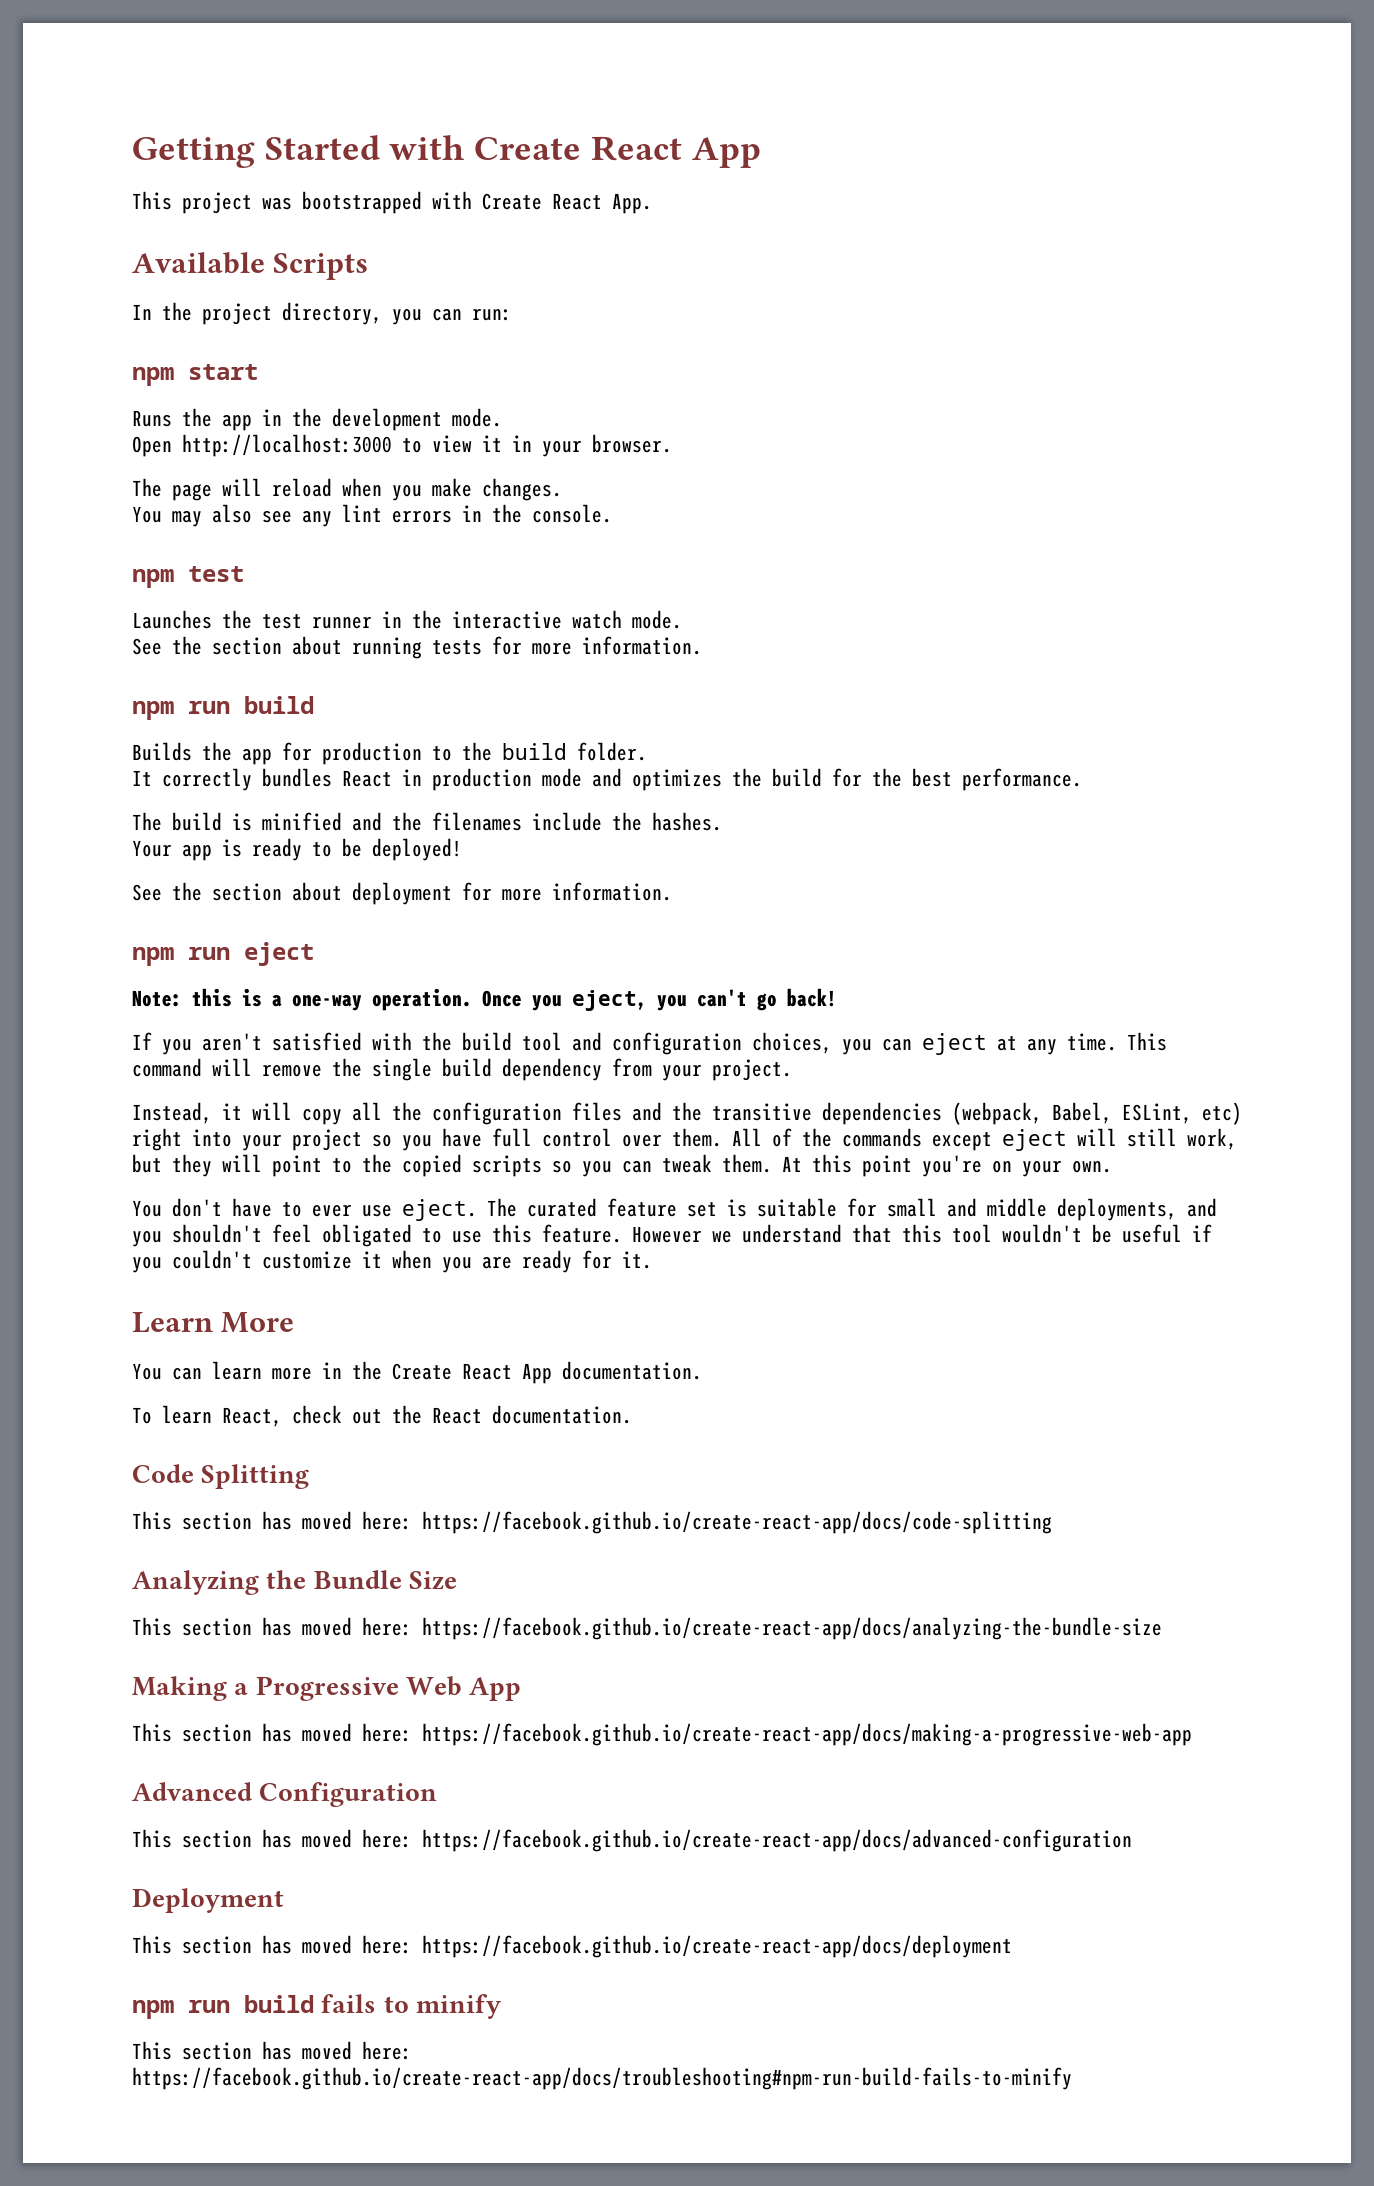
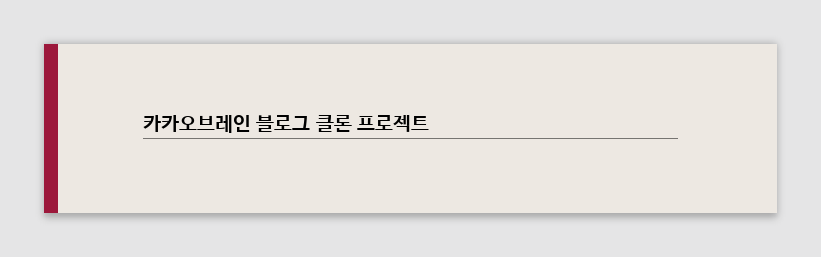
[132,135,761,168] [132,191,652,214] [132,252,369,280] [132,302,512,325] [132,364,258,386] [132,408,502,431] [132,434,672,457] [132,478,562,501] [132,504,612,527] [132,566,244,588] [132,610,682,629] [132,636,702,659] [132,696,314,720] [132,742,647,765] [132,768,1082,791] [132,812,722,831] [132,838,462,861] [132,882,672,905] [132,942,314,966] [132,988,837,1011] [132,1032,1167,1055] [132,1058,792,1081] [132,1102,1242,1125] [132,1128,1237,1151] [132,1154,1112,1177] [132,1198,1217,1221] [132,1224,1212,1247] [132,1250,652,1273] [132,1312,295,1333] [132,1361,702,1384] [132,1405,632,1427] [132,1464,310,1489] [132,1511,1052,1534] [132,1570,457,1595] [132,1617,1162,1640] [132,1676,522,1701] [132,1723,1192,1746] [132,1782,438,1807] [132,1829,1132,1852] [132,1888,284,1913] [132,1935,1012,1958] [132,1994,501,2019] [132,2041,412,2060] [132,2067,1072,2090] Getting Started with Create React App // This project was bootstrapped with Create React App. // Available Scripts // In the project directory, you can run: // npm start // Runs the app in the development mode. // Open http://localhost:3000 to view it in your browser. // The page will reload when you make changes. // You may also see any lint errors in the console. // npm test // Launches the test runner in the interactive watch mode. // See the section about running tests for more information. // npm run build // Builds the app for production to the build folder. // It correctly bundles React in production mode and optimizes the build for the best performance. // The build is minified and the filenames include the hashes. // Your app is ready to be deployed! // See the section about deployment for more information. // npm run eject // Note: this is a one-way operation. Once you eject, you can't go back! // If you aren't satisfied with the build tool and configuration choices, you can eject at any time. This command will remove the single build dependency from your project. // Instead, it will copy all the configuration files and the transitive dependencies (webpack, Babel, ESLint, etc) right into your project so you have full control over them. All of the commands except eject will still work, but they will point to the copied scripts so you can tweak them. At this point you're on your own. // You don't have to ever use eject. The curated feature set is suitable for small and middle deployments, and you shouldn't feel obligated to use this feature. However we understand that this tool wouldn't be useful if you couldn't customize it when you are ready for it. // Learn More // You can learn more in the Create React App documentation. // To learn React, check out the React documentation. // Code Splitting // This section has moved here: https://facebook.github.io/create-react-app/docs/code-splitting // Analyzing the Bundle Size // This section has moved here: https://facebook.github.io/create-react-app/docs/analyzing-the-bundle-size // Making a Progressive Web App // This section has moved here: https://facebook.github.io/create-react-app/docs/making-a-progressive-web-app // Advanced Configuration // This section has moved here: https://facebook.github.io/create-react-app/docs/advanced-configuration // Deployment // This section has moved here: https://facebook.github.io/create-react-app/docs/deployment // npm run build fails to minify // This section has moved here: https://facebook.github.io/create-react-app/docs/troubleshooting#npm-run-build-fails-to-minify -> [143,115,430,133] 카카오브레인 블로그 클론 프로젝트

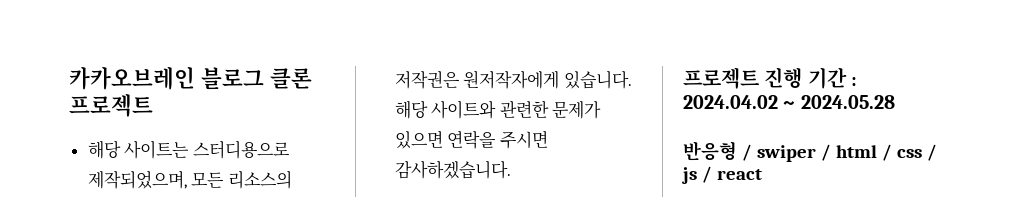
(430, 123) none -> [87,140,290,159] [87,170,292,189] [394,70,632,89] [394,100,602,119] [394,130,548,149] [394,160,511,179] [683,67,858,89] [683,95,895,109] [683,141,937,162] [682,166,762,184] // 해당 사이트는 스터디용으로 제작되었으며, 모든 리소스의 저작권은 원저작자에게 있습니다. 해당 사이트와 관련한 문제가 있으면 연락을 주시면 감사하겠습니다. // 프로젝트 진행 기간 : 2024.04.02 ~ 2024.05.28 // 반응형 / swiper / html / css / js / react

